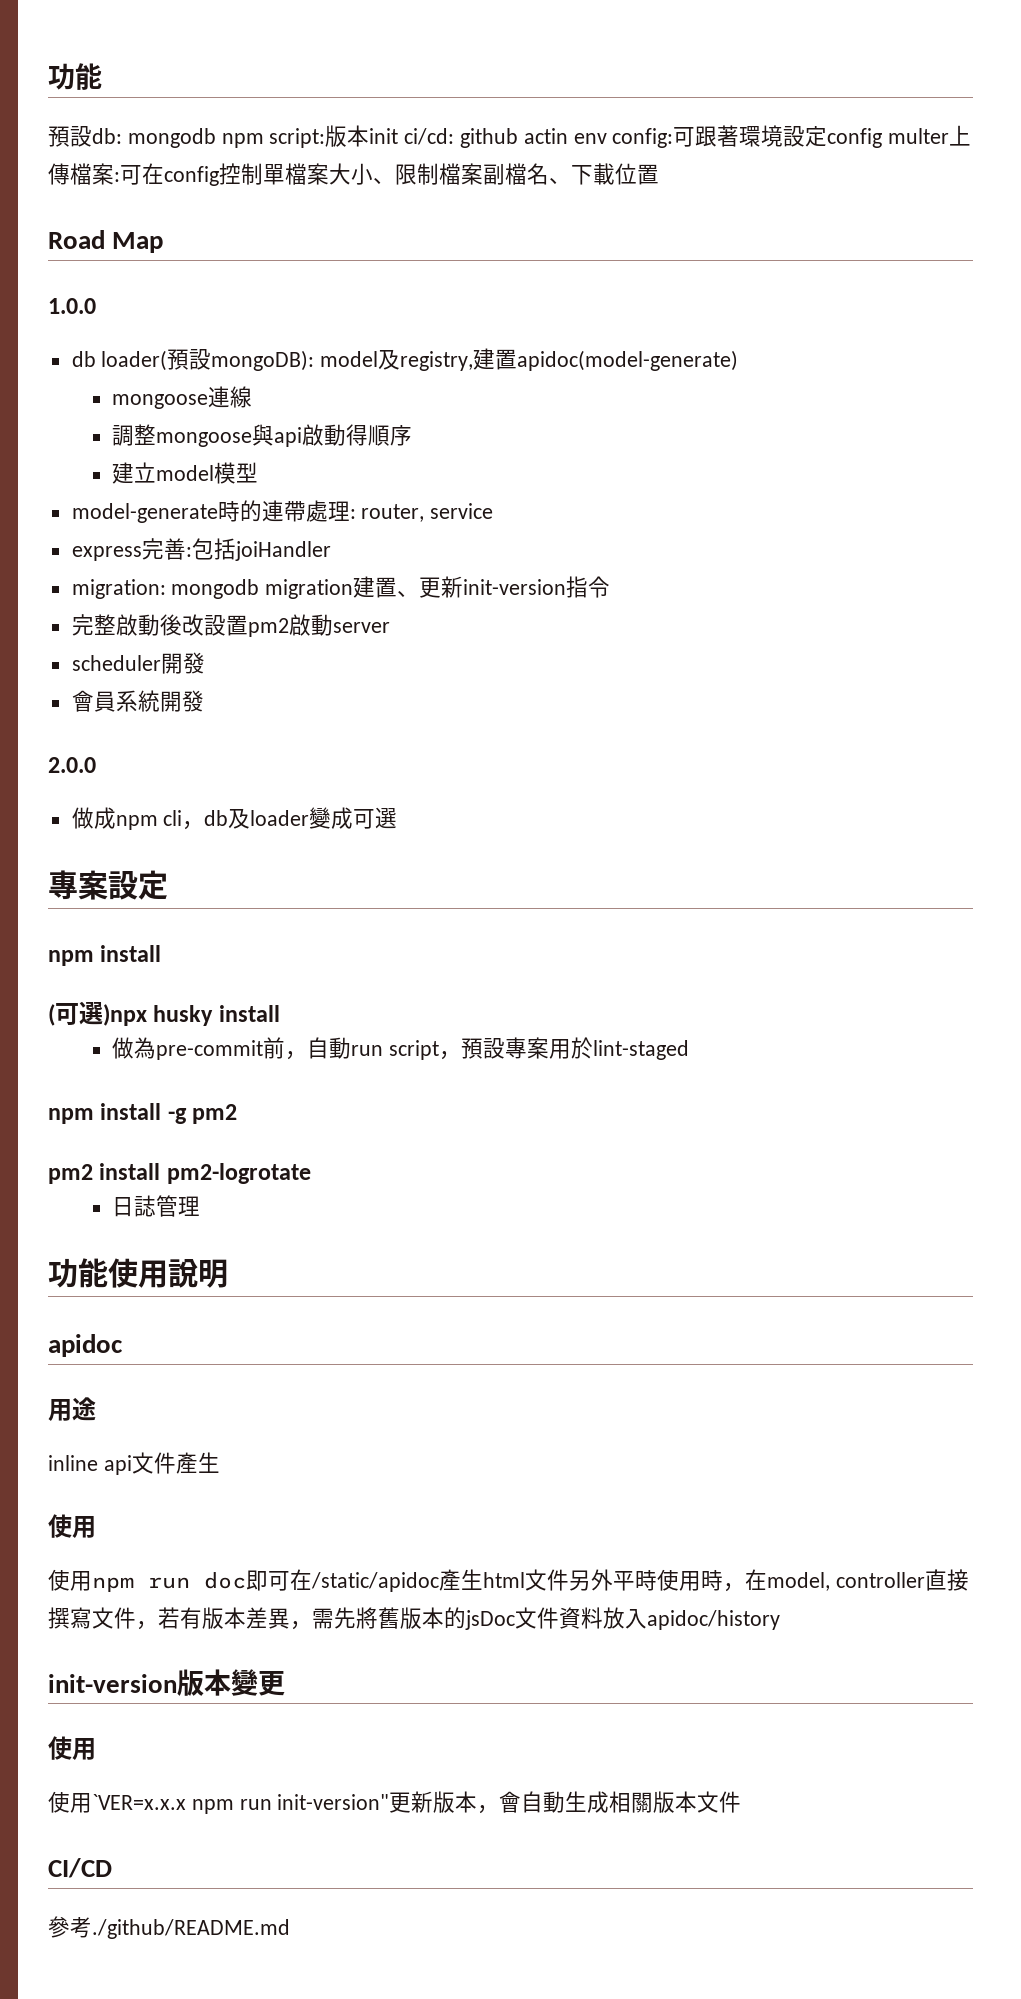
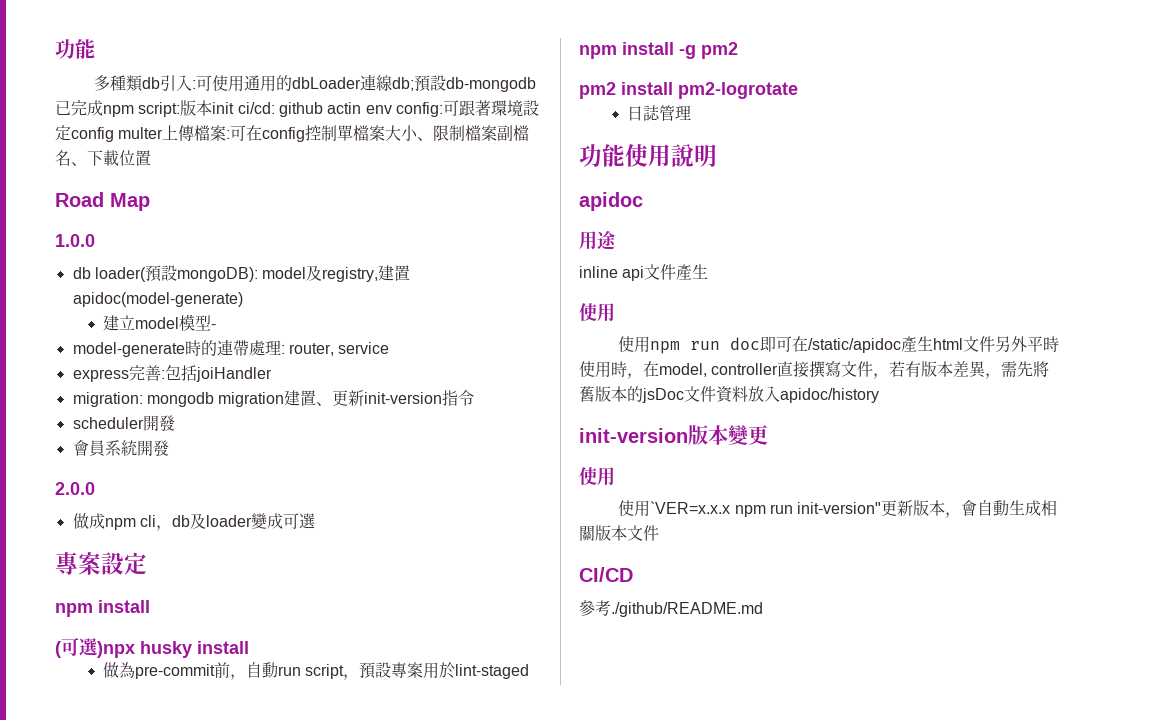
[48,126,216,148] 預設db: mongodb -> [94,74,537,92] [55,100,103,116] 多種類db引入:可使用通用的dbLoader連線db;預設db-mongodb已完成
[112,386,253,409] [112,424,413,447] // mongoose連線 // 調整mongoose與api啟動得順序 -> (243, 299) none
(259, 472) none -> [211,324,217,329] -
[71,614,390,637] // 完整啟動後改設置pm2啟動server -> (475, 398) none

